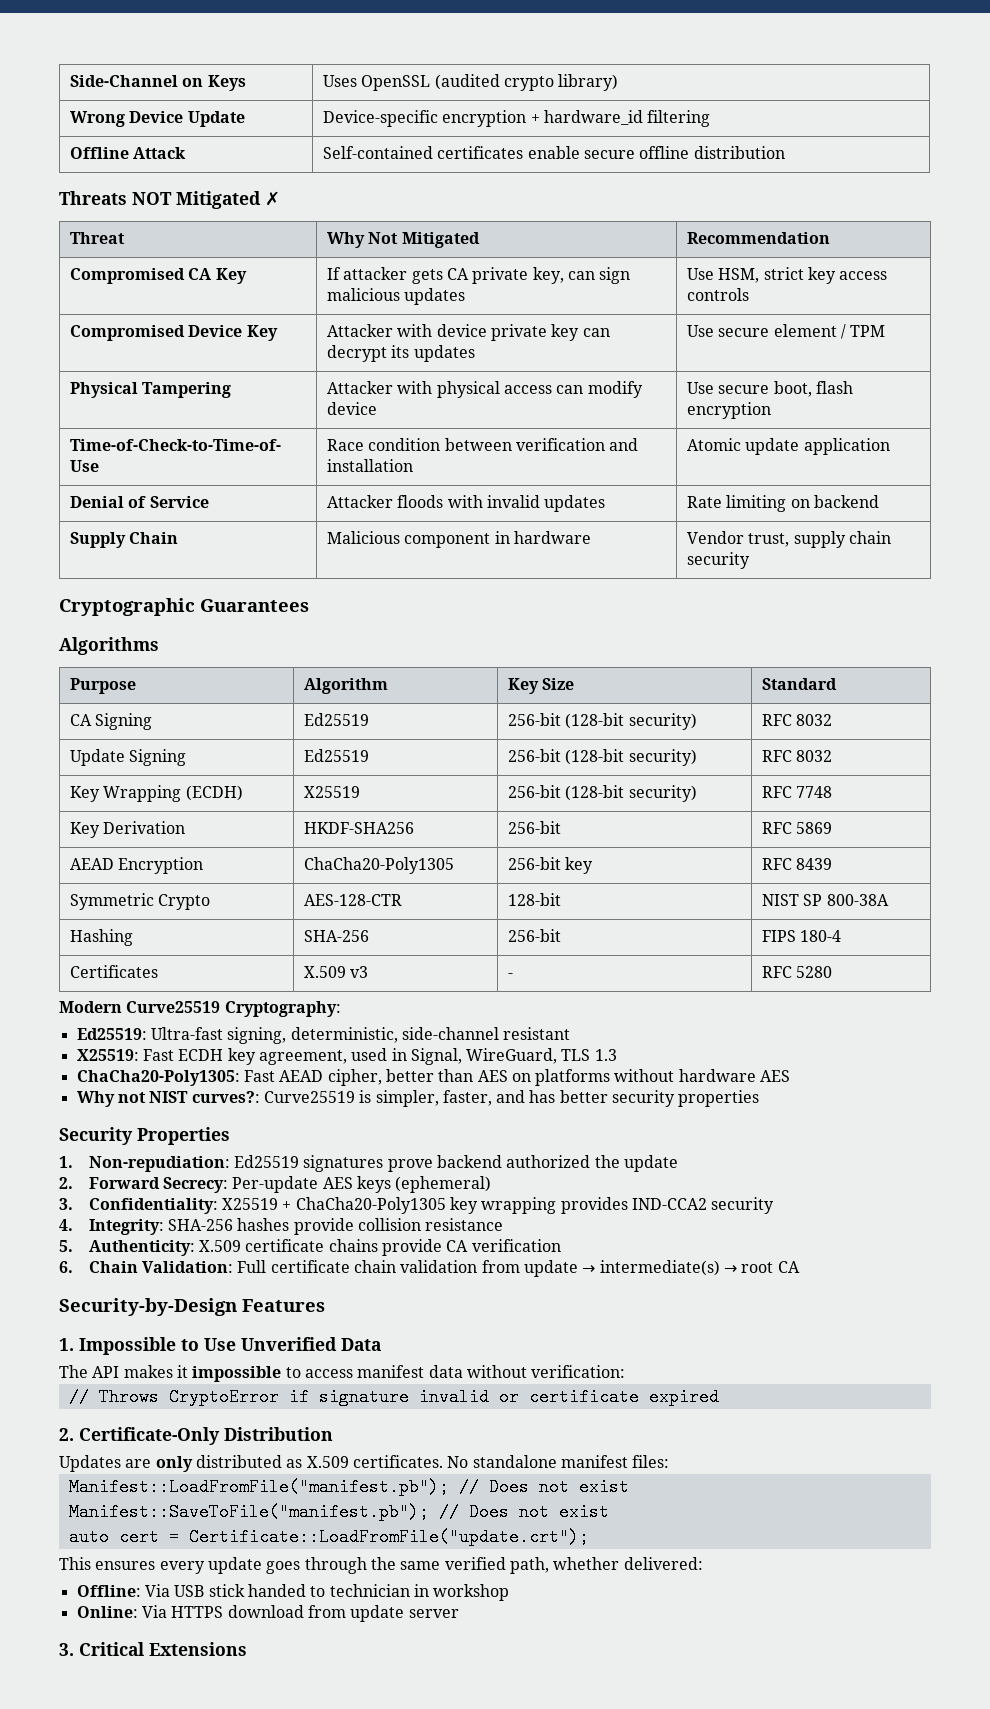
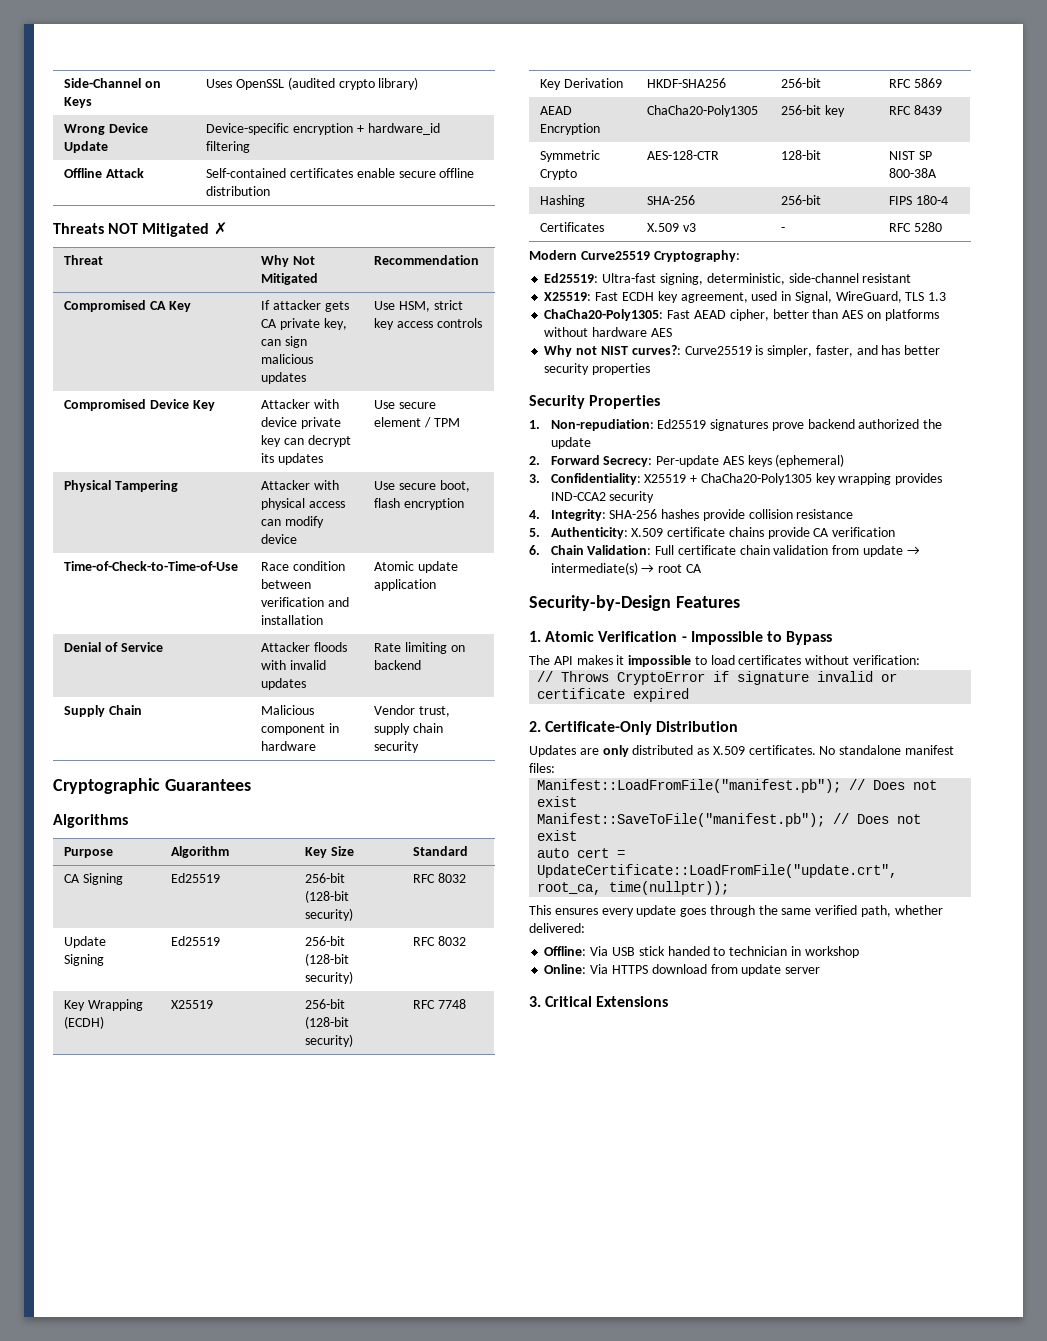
[79,1337,381,1355] Impossible to Use Unverified Data -> [545,631,833,645] Atomic Verification - Impossible to Bypass
[304,1365,463,1378] access manifest data -> [710,655,802,665] load certificates
[188,1528,589,1546] Certificate::LoadFromFile("update.crt"); -> [537,864,898,878] [537,881,730,895] UpdateCertificate::LoadFromFile("update.crt", root_ca, time(nullptr));

